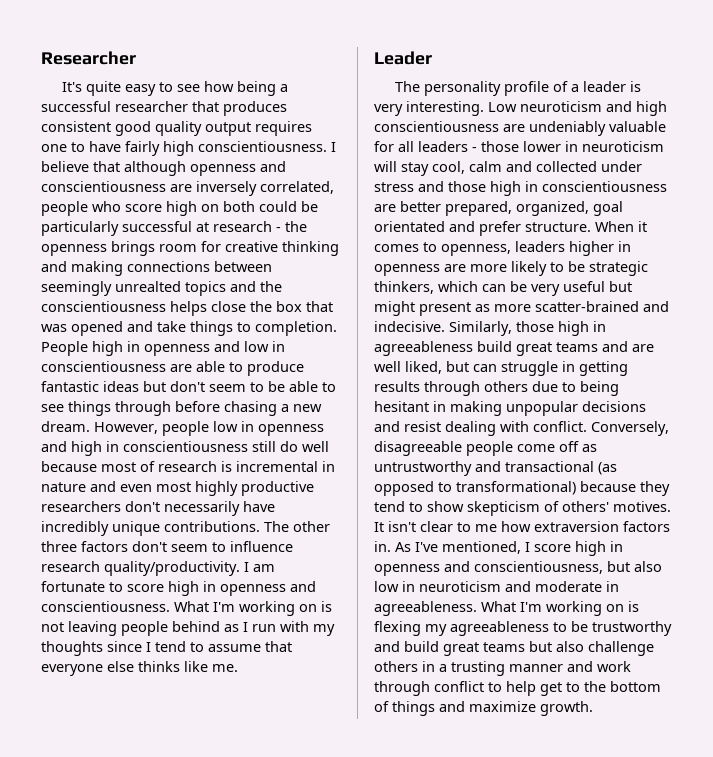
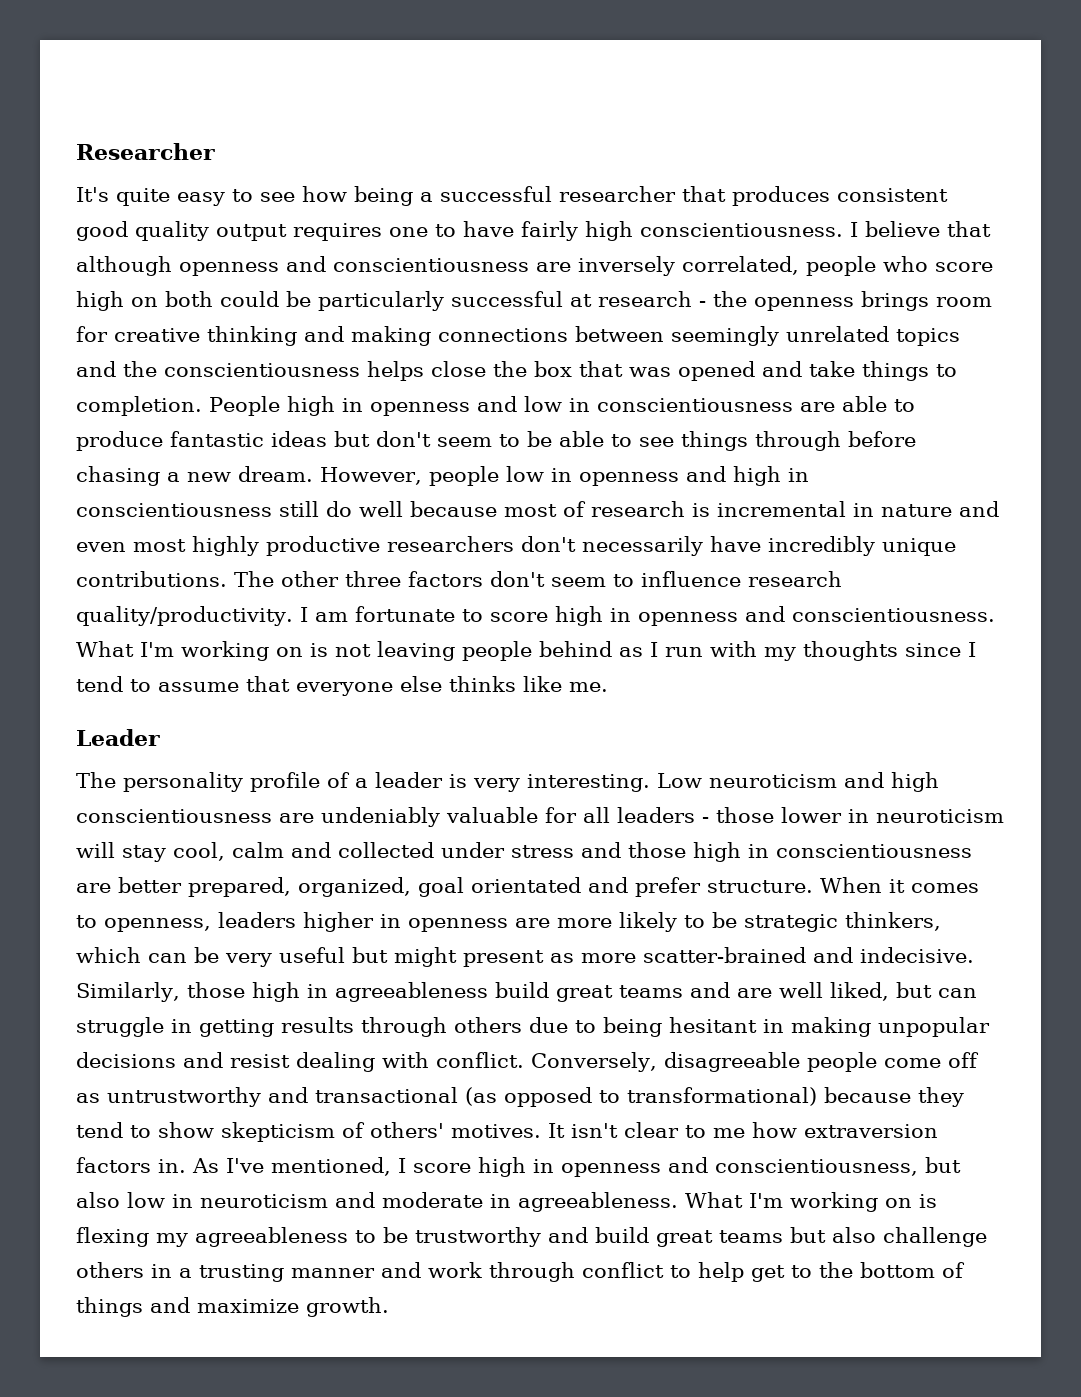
[115,281,181,292] unrealted -> [786,326,889,342] unrelated

